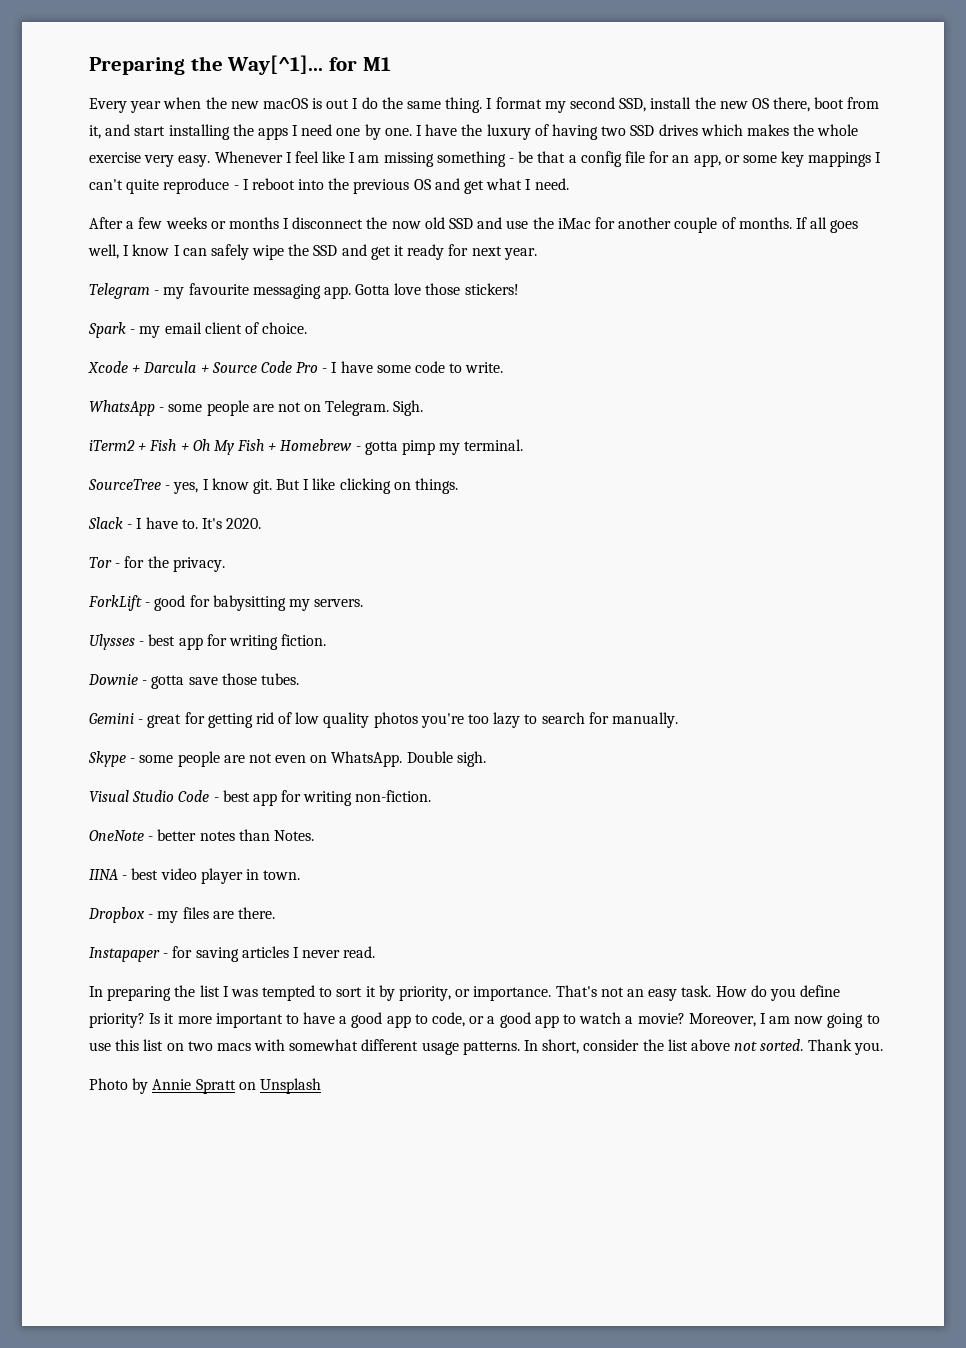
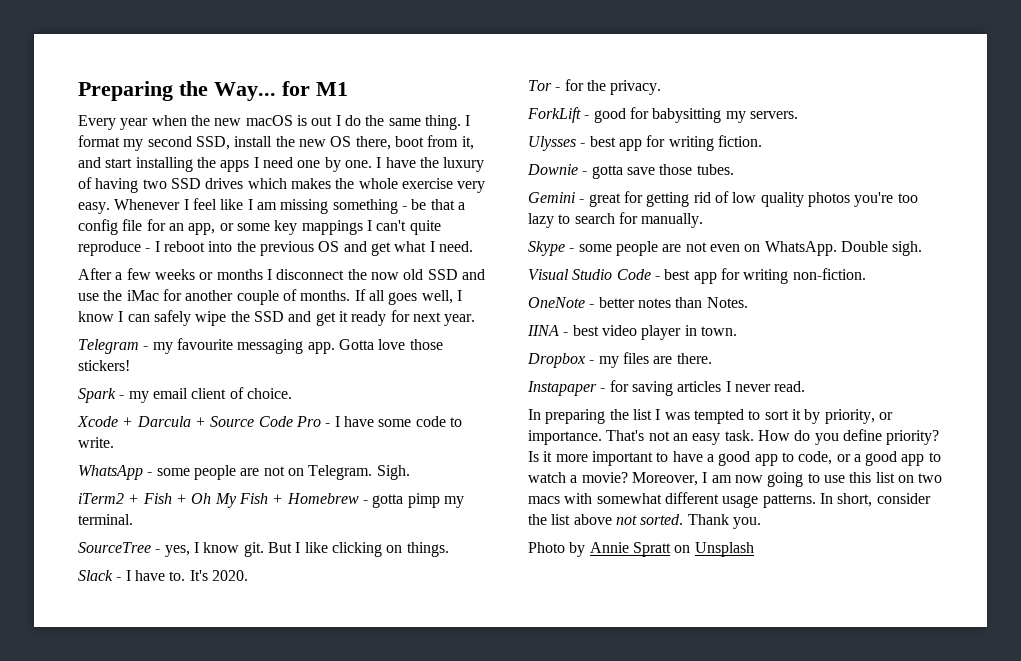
[227,55,324,75] Way[^1]... -> [214,82,276,101] Way...

